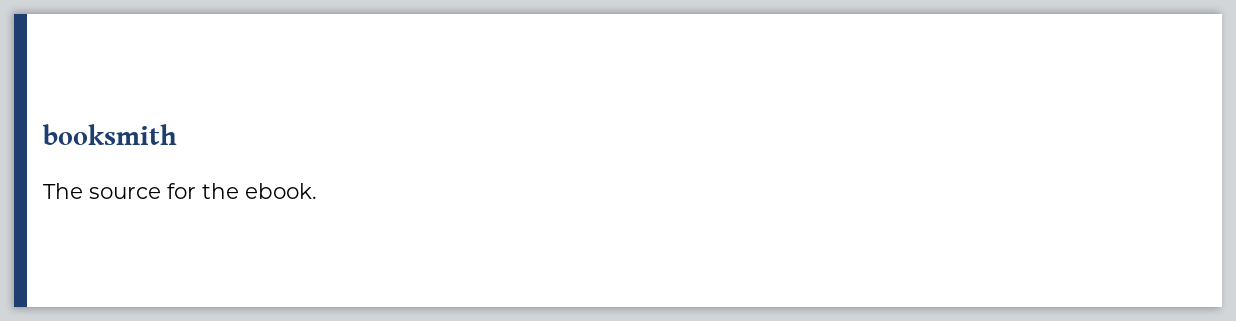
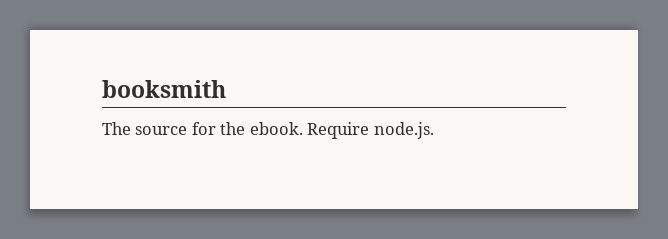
(317, 191) none -> [307,122,434,139] Require node.js.

